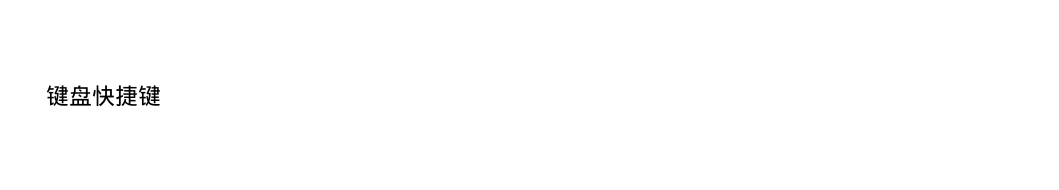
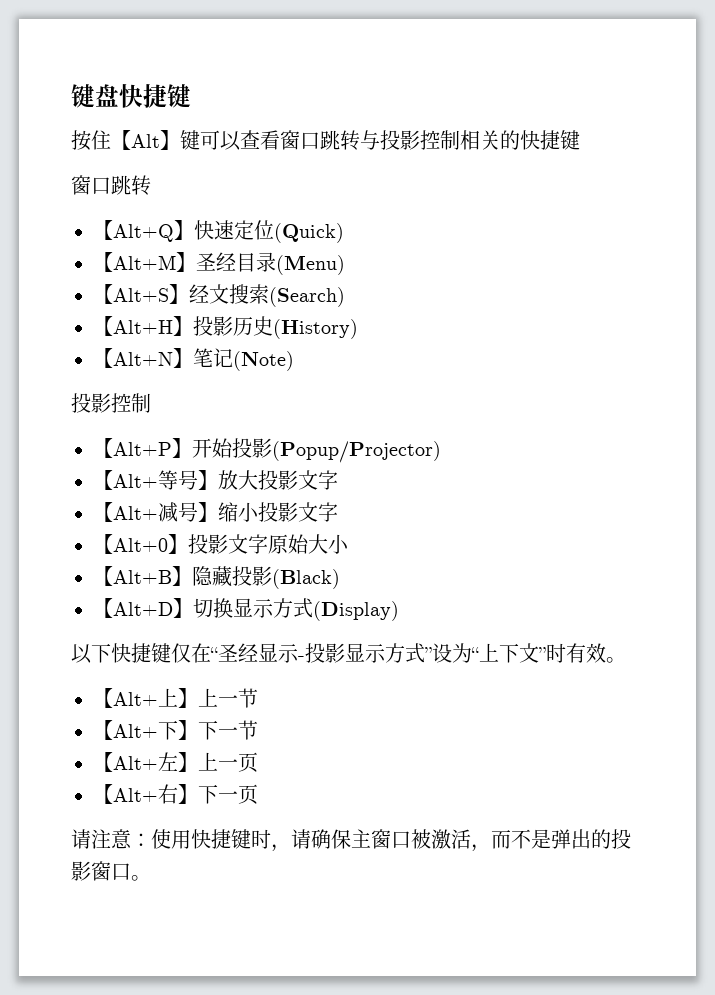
(161, 96) none -> [71,130,580,151] [71,175,151,196] [93,220,344,243] [93,252,345,275] [93,284,345,307] [93,316,358,339] [93,348,294,371] [71,393,151,413] [93,438,441,463] [93,470,338,490] [93,502,338,522] [93,534,349,554] [93,566,340,589] [93,598,399,621] [71,643,626,664] [93,688,258,708] [93,720,258,740] [93,752,258,772] [93,784,258,804] [71,829,631,852] [71,861,151,881] // 按住【Alt】键可以查看窗口跳转与投影控制相关的快捷键 // 窗口跳转 // 【Alt+Q】快速定位(Quick) // 【Alt+M】圣经目录(Menu) // 【Alt+S】经文搜索(Search) // 【Alt+H】投影历史(History) // 【Alt+N】笔记(Note) // 投影控制 // 【Alt+P】开始投影(Popup/Projector) // 【Alt+等号】放大投影文字 // 【Alt+减号】缩小投影文字 // 【Alt+0】投影文字原始大小 // 【Alt+B】隐藏投影(Black) // 【Alt+D】切换显示方式(Display) // 以下快捷键仅在“圣经显示-投影显示方式”设为“上下文”时有效。 // 【Alt+上】上一节 // 【Alt+下】下一节 // 【Alt+左】上一页 // 【Alt+右】下一页 // 请注意：使用快捷键时，请确保主窗口被激活，而不是弹出的投影窗口。

